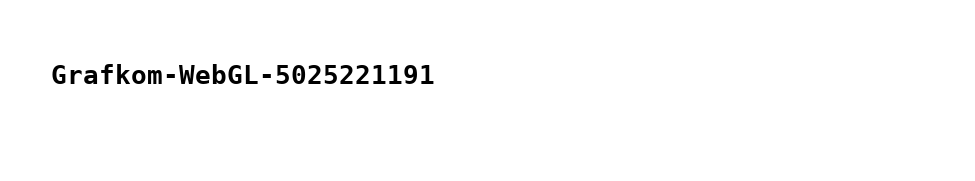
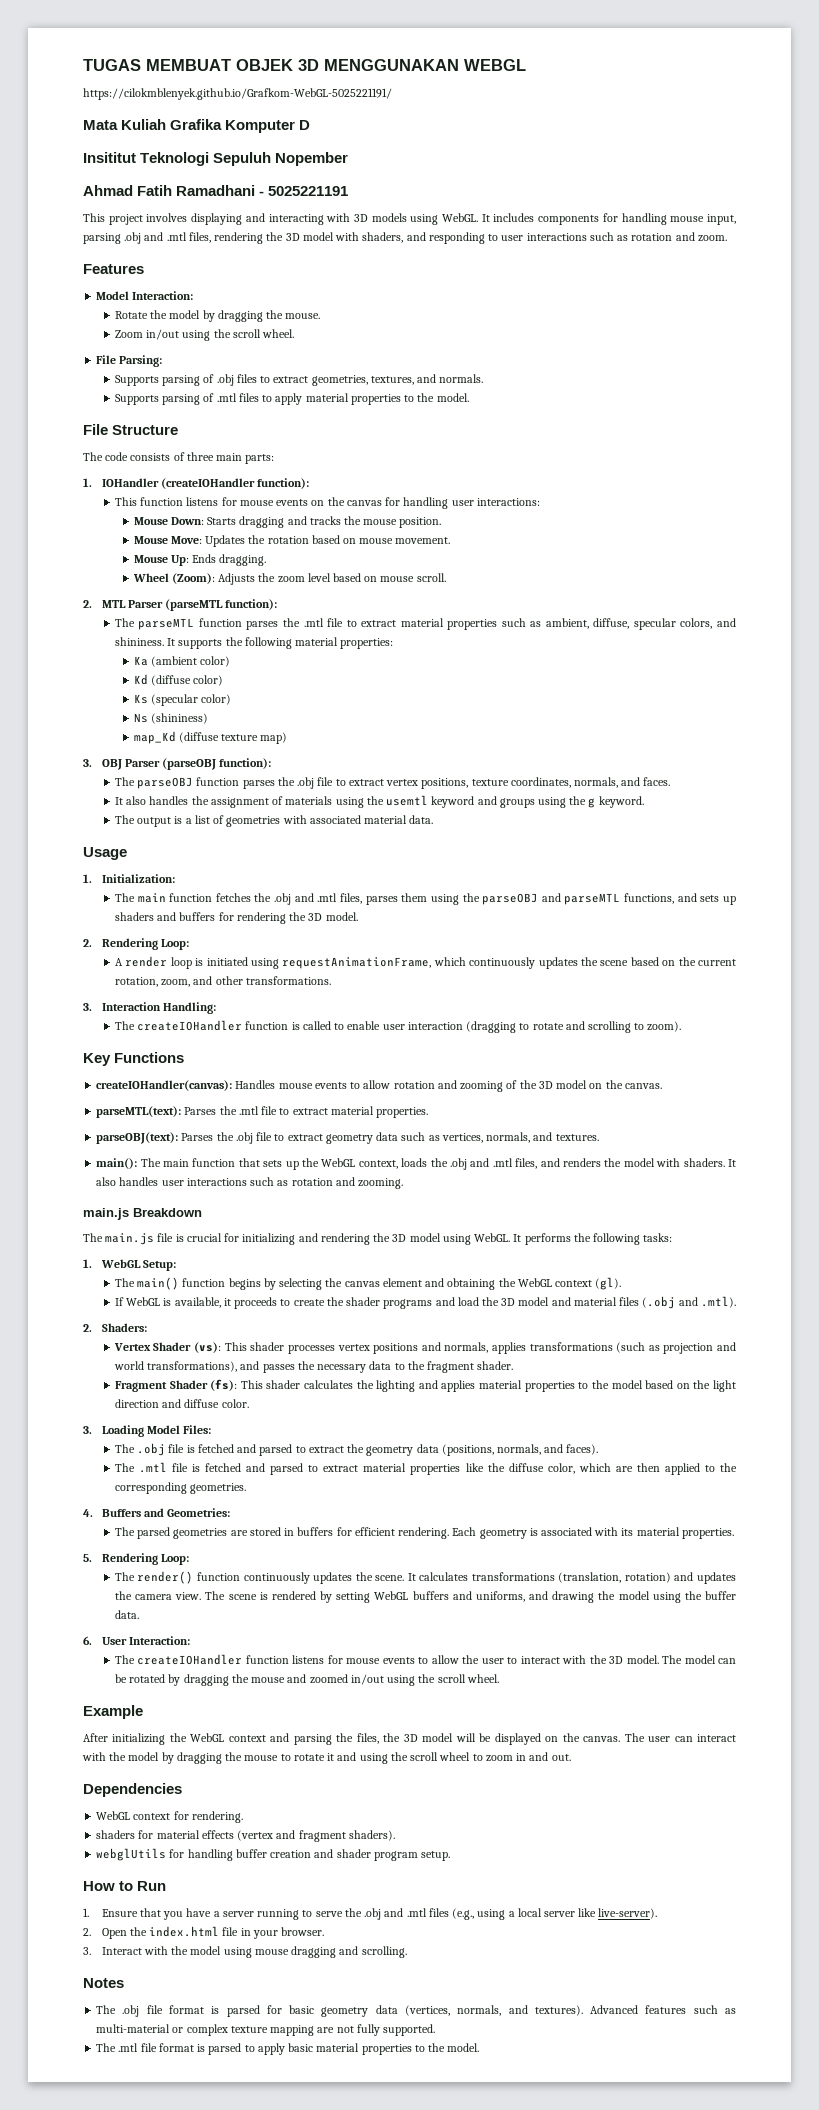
[51,64,435,84] Grafkom-WebGL-5025221191 -> [83,59,526,71] [83,88,392,100] [83,119,311,133] [83,152,349,166] [83,185,349,196] [83,213,736,225] [83,232,727,244] [83,264,144,274] [96,291,194,300] [114,310,321,322] [114,329,295,341] [96,355,163,367] [114,374,484,386] [114,393,469,405] [83,424,179,435] [83,452,275,464] [83,478,310,489] [114,497,540,509] [133,516,442,528] [133,535,451,547] [133,554,267,566] [132,573,446,585] [83,599,278,611] [114,618,736,630] [114,637,394,649] [133,656,231,667] [133,674,224,686] [133,694,232,706] [133,713,208,724] [133,731,288,744] [83,758,272,770] [114,777,671,789] [114,795,644,808] [114,815,434,827] [83,847,127,860] [83,874,175,883] [114,893,736,905] [114,912,358,924] [83,938,189,950] [114,956,736,969] [114,976,331,987] [83,1002,216,1014] [114,1020,682,1033] [83,1052,185,1066] [96,1080,662,1092] [96,1106,429,1118] [96,1132,599,1144] [96,1158,736,1170] [96,1177,404,1189] [83,1208,202,1220] [83,1233,673,1245] [83,1259,176,1271] [114,1277,622,1290] [114,1296,736,1309] [83,1323,147,1332] [113,1342,737,1354] [113,1361,514,1373] [114,1379,737,1392] [114,1399,249,1408] [83,1425,212,1437] [114,1443,599,1456] [114,1462,737,1475] [114,1482,247,1494] [83,1508,231,1517] [114,1527,734,1539] [83,1553,189,1565] [114,1571,737,1584] [114,1591,736,1603] [114,1610,139,1619] [83,1636,190,1645] [114,1654,736,1665] [114,1674,499,1686] [83,1705,143,1719] [83,1733,737,1745] [82,1752,571,1764] [83,1783,182,1797] [96,1811,243,1823] [96,1830,395,1842] [96,1848,451,1861] [83,1881,167,1891] [83,1908,658,1920] [83,1926,325,1939] [83,1946,407,1958] [83,1978,124,1988] [96,2005,736,2017] [96,2024,436,2036] [96,2043,480,2055] TUGAS MEMBUAT OBJEK 3D MENGGUNAKAN WEBGL // https://cilokmblenyek.github.io/Grafkom-WebGL-5025221191/ // Mata Kuliah Grafika Komputer D // Insititut Teknologi Sepuluh Nopember // Ahmad Fatih Ramadhani - 5025221191 // This project involves displaying and interacting with 3D models using WebGL. It includes components for handling mouse input, parsing .obj and .mtl files, rendering the 3D model with shaders, and responding to user interactions such as rotation and zoom. // Features // Model Interaction: // Rotate the model by dragging the mouse. // Zoom in/out using the scroll wheel. // File Parsing: // Supports parsing of .obj files to extract geometries, textures, and normals. // Supports parsing of .mtl files to apply material properties to the model. // File Structure // The code consists of three main parts: // 1. IOHandler (createIOHandler function): // This function listens for mouse events on the canvas for handling user interactions: // Mouse Down: Starts dragging and tracks the mouse position. // Mouse Move: Updates the rotation based on mouse movement. // Mouse Up: Ends dragging. // Wheel (Zoom): Adjusts the zoom level based on mouse scroll. // 2. MTL Parser (parseMTL function): // The parseMTL function parses the .mtl file to extract material properties such as ambient, diffuse, specular colors, and shininess. It supports the following material properties: // Ka (ambient color) // Kd (diffuse color) // Ks (specular color) // Ns (shininess) // map_Kd (diffuse texture map) // 3. OBJ Parser (parseOBJ function): // The parseOBJ function parses the .obj file to extract vertex positions, texture coordinates, normals, and faces. // It also handles the assignment of materials using the usemtl keyword and groups using the g keyword. // The output is a list of geometries with associated material data. // Usage // 1. Initialization: // The main function fetches the .obj and .mtl files, parses them using the parseOBJ and parseMTL functions, and sets up shaders and buffers for rendering the 3D model. // 2. Rendering Loop: // A render loop is initiated using requestAnimationFrame, which continuously updates the scene based on the current rotation, zoom, and other transformations. // 3. Interaction Handling: // The createIOHandler function is called to enable user interaction (dragging to rotate and scrolling to zoom). // Key Functions // createIOHandler(canvas): Handles mouse events to allow rotation and zooming of the 3D model on the canvas. // parseMTL(text): Parses the .mtl file to extract material properties. // parseOBJ(text): Parses the .obj file to extract geometry data such as vertices, normals, and textures. // main(): The main function that sets up the WebGL context, loads the .obj and .mtl files, and renders the model with shaders. It also handles user interactions such as rotation and zooming. // main.js Breakdown // The main.js file is crucial for initializing and rendering the 3D model using WebGL. It performs the following tasks: // 1. WebGL Setup: // The main() function begins by selecting the canvas element and obtaining the WebGL context (gl). // If WebGL is available, it proceeds to create the shader programs and load the 3D model and material files (.obj and .mtl). // 2. Shaders: // Vertex Shader (vs): This shader processes vertex positions and normals, applies transformations (such as projection and world transformations), and passes the necessary data to the fragment shader. // Fragment Shader (fs): This shader calculates the lighting and applies material properties to the model based on the light direction and diffuse color. // 3. Loading Model Files: // The .obj file is fetched and parsed to extract the geometry data (positions, normals, and faces). // The .mtl file is fetched and parsed to extract material properties like the diffuse color, which are then applied to the corresponding geometries. // 4. Buffers and Geometries: // The parsed geometries are stored in buffers for efficient rendering. Each geometry is associated with its material properties. // 5. Rendering Loop: // The render() function continuously updates the scene. It calculates transformations (translation, rotation) and updates the camera view. The scene is rendered by setting WebGL buffers and uniforms, and drawing the model using the buffer data. // 6. User Interaction: // The createIOHandler function listens for mouse events to allow the user to interact with the 3D model. The model can be rotated by dragging the mouse and zoomed in/out using the scroll wheel. // Example // After initializing the WebGL context and parsing the files, the 3D model will be displayed on the canvas. The user can interact with the model by dragging the mouse to rotate it and using the scroll wheel to zoom in and out. // Dependencies // WebGL context for rendering. // shaders for material effects (vertex and fragment shaders). // webglUtils for handling buffer creation and shader program setup. // How to Run // 1. Ensure that you have a server running to serve the .obj and .mtl files (e.g., using a local server like live-server). // 2. Open the index.html file in your browser. // 3. Interact with the model using mouse dragging and scrolling. // Notes // The .obj file format is parsed for basic geometry data (vertices, normals, and textures). Advanced features such as multi-material or complex texture mapping are not fully supported. // The .mtl file format is parsed to apply basic material properties to the model.

